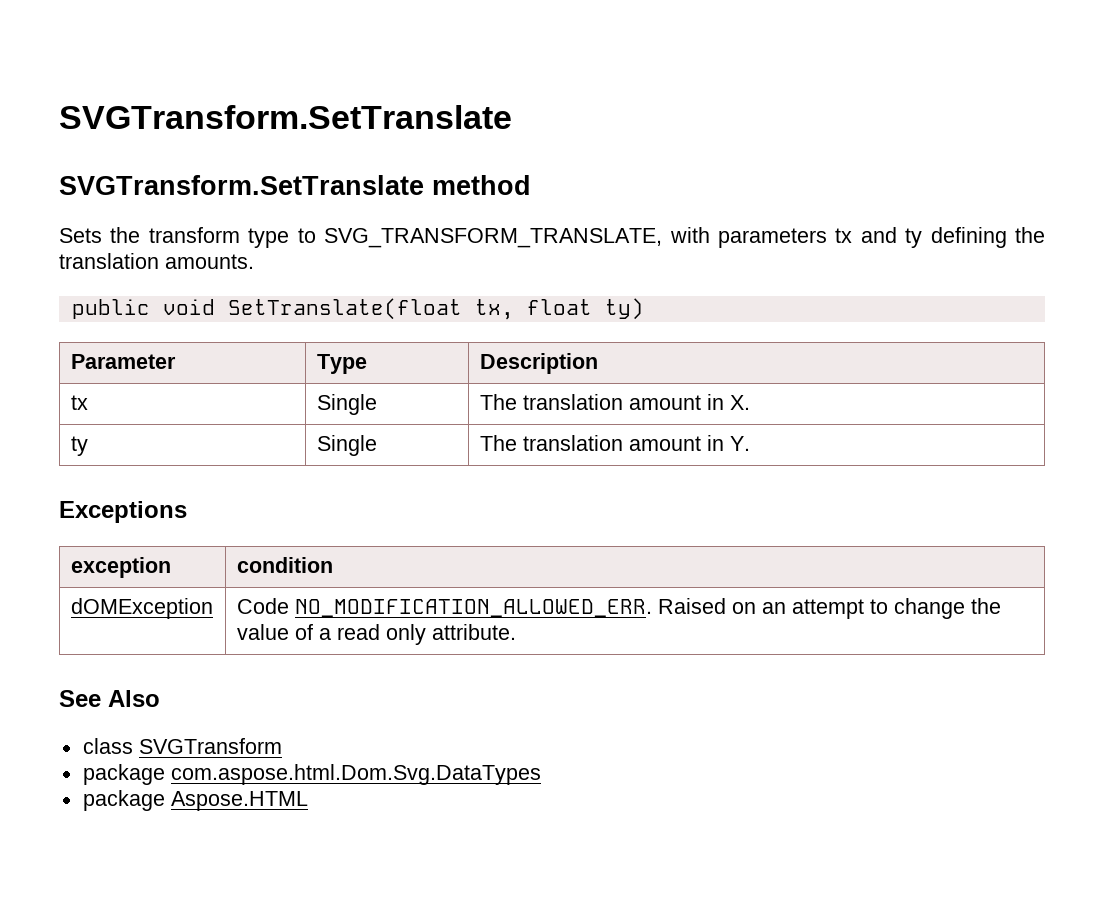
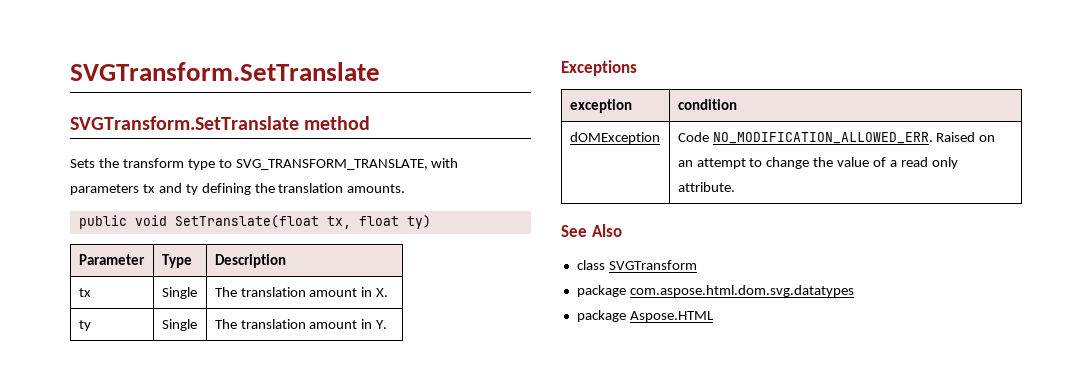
[170,764,541,785] com.aspose.html.Dom.Svg.DataTypes -> [629,285,854,297] com.aspose.html.dom.svg.datatypes

